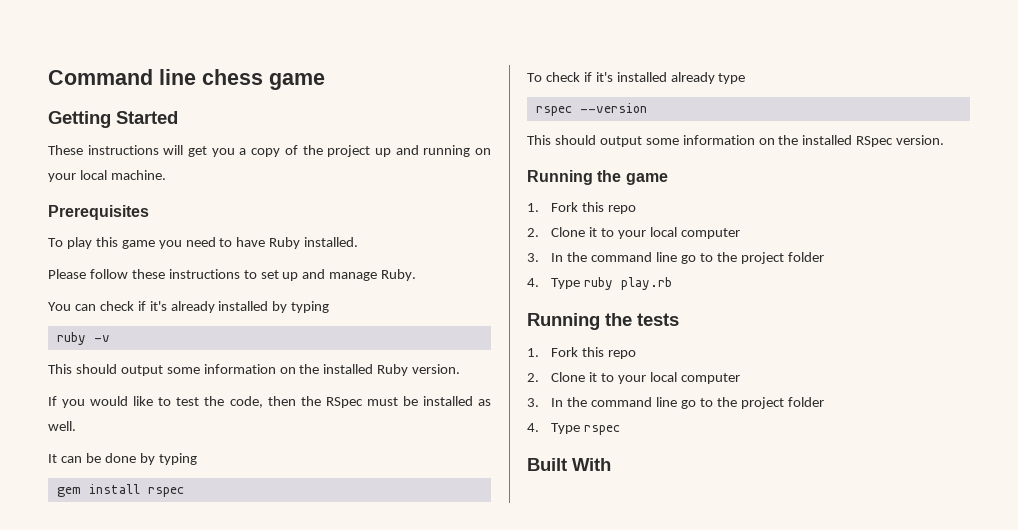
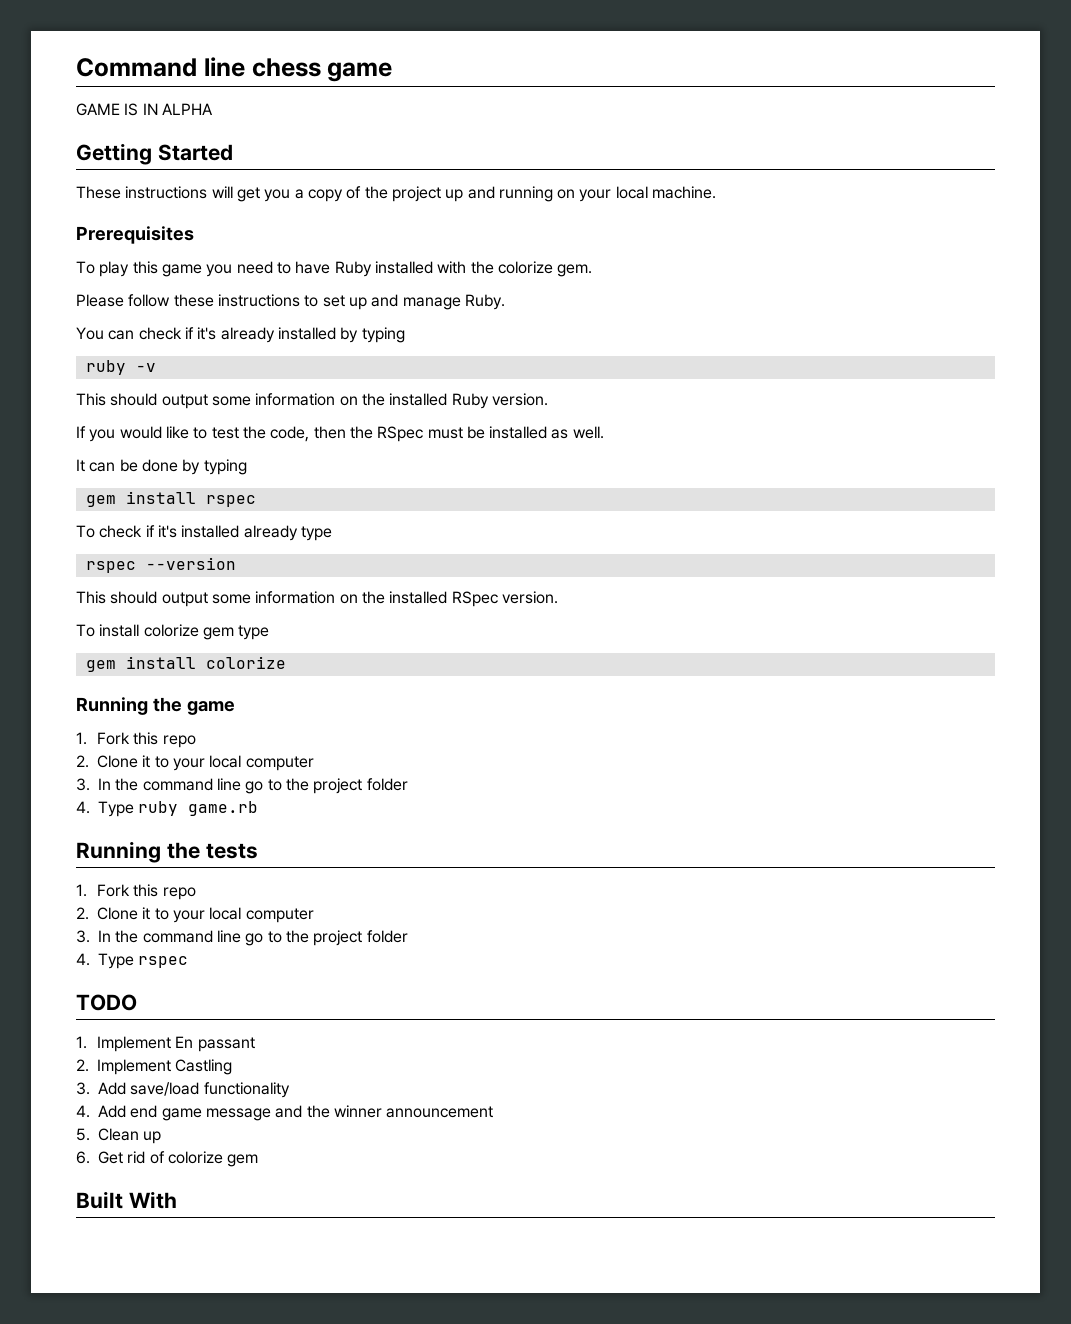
(325, 81) none -> [76,103,213,116] // GAME IS IN ALPHA
[304,237,359,247] installed. -> [374,261,593,277] installed with the colorize gem.
(945, 140) none -> [76,624,270,640] [85,656,286,672] // To install colorize gem type // gem install colorize
[621,277,673,290] play.rb -> [188,801,259,816] game.rb
(621, 430) none -> [76,994,137,1011] [76,1036,255,1052] [76,1059,233,1075] [76,1082,290,1098] [76,1105,494,1121] [76,1128,162,1144] [76,1151,259,1167] // TODO // 1. Implement En passant // 2. Implement Castling // 3. Add save/load functionality // 4. Add end game message and the winner announcement // 5. Clean up // 6. Get rid of colorize gem

